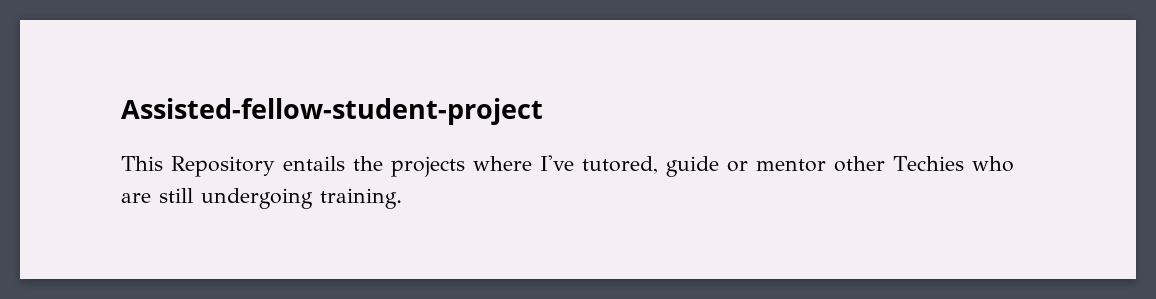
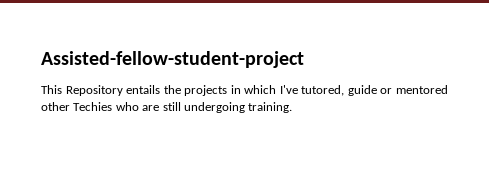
[473,156,532,171] where -> [230,85,277,94] in which
[756,159,826,172] mentor -> [396,85,448,94] mentored

